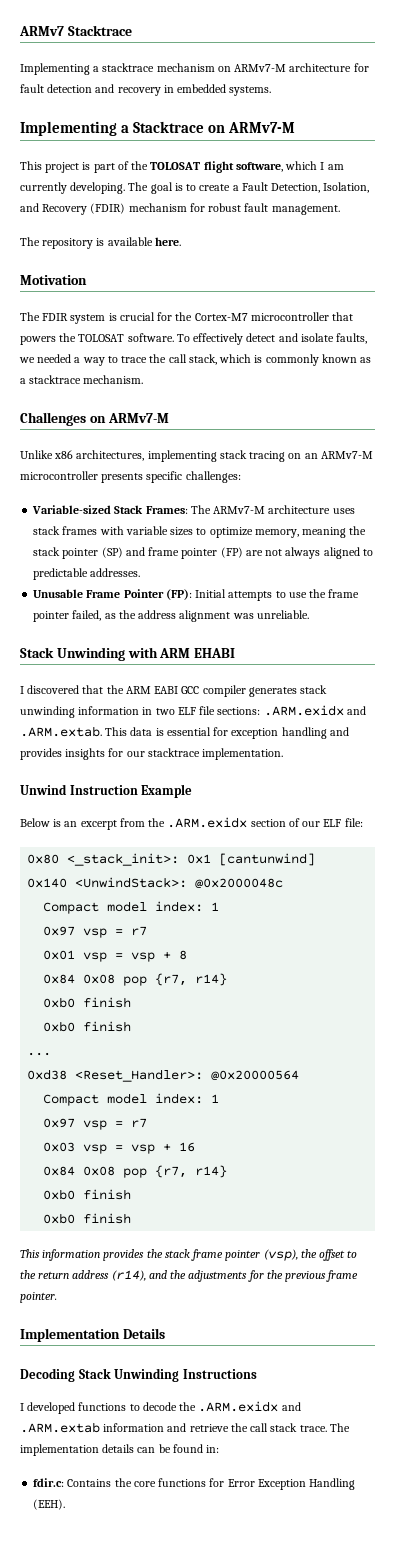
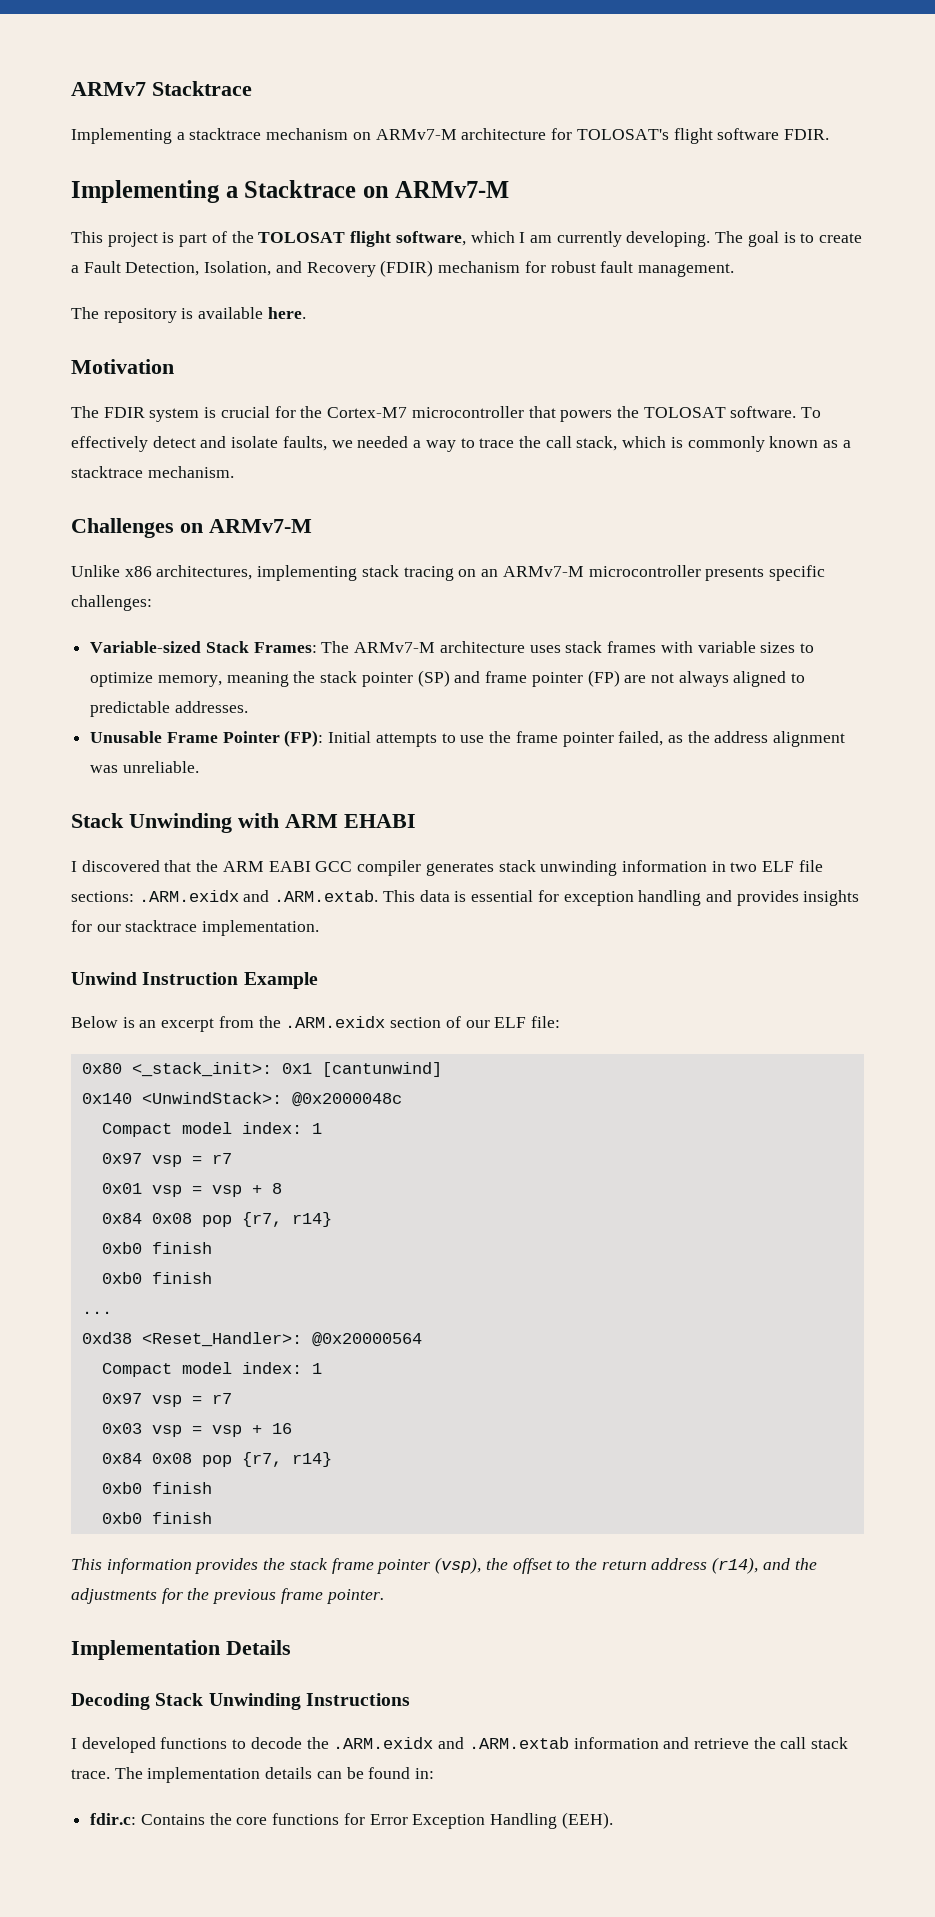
[20,84,272,96] fault detection and recovery in embedded systems. -> [576,128,829,144] TOLOSAT's flight software FDIR.

